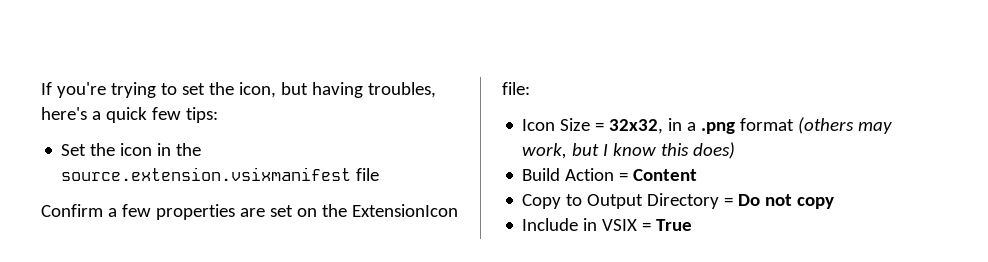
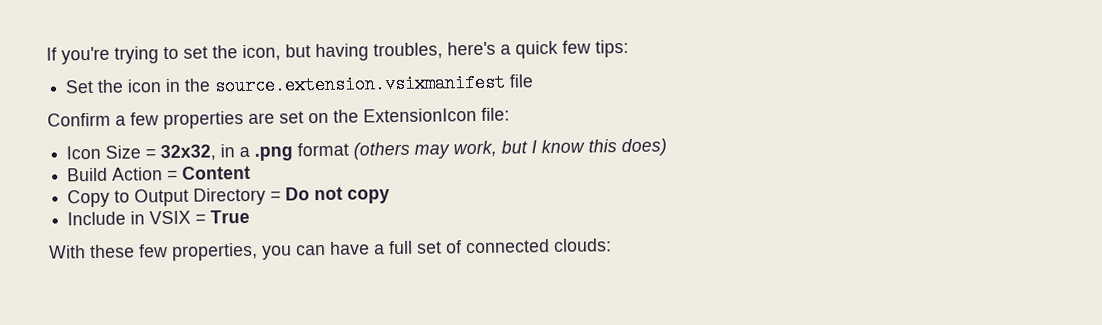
(693, 225) none -> [49,238,612,261] // With these few properties, you can have a full set of connected clouds:

